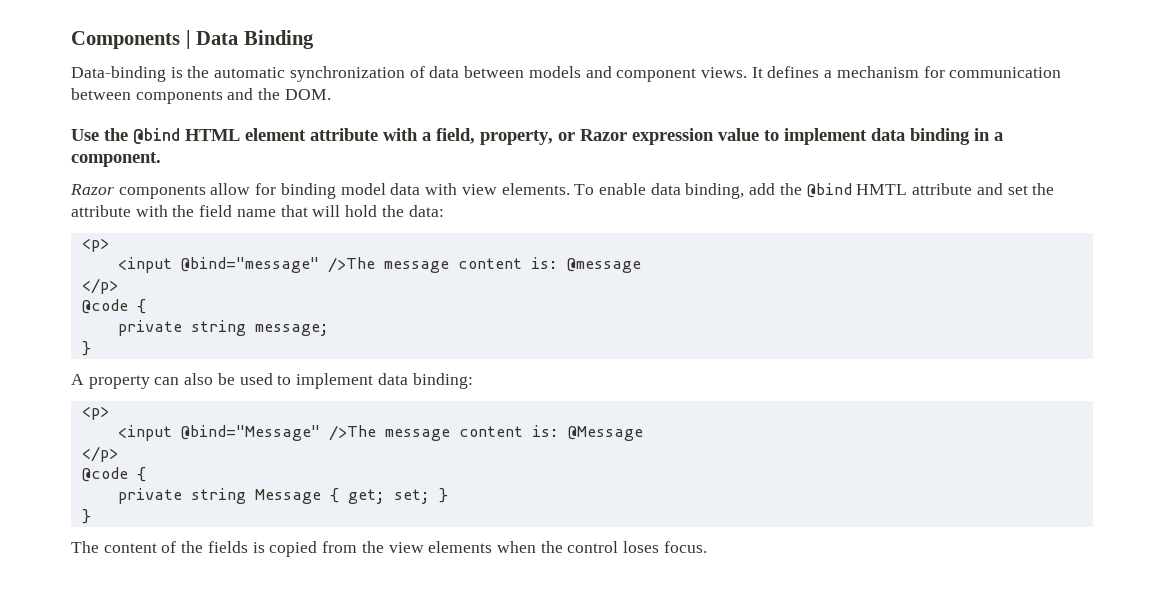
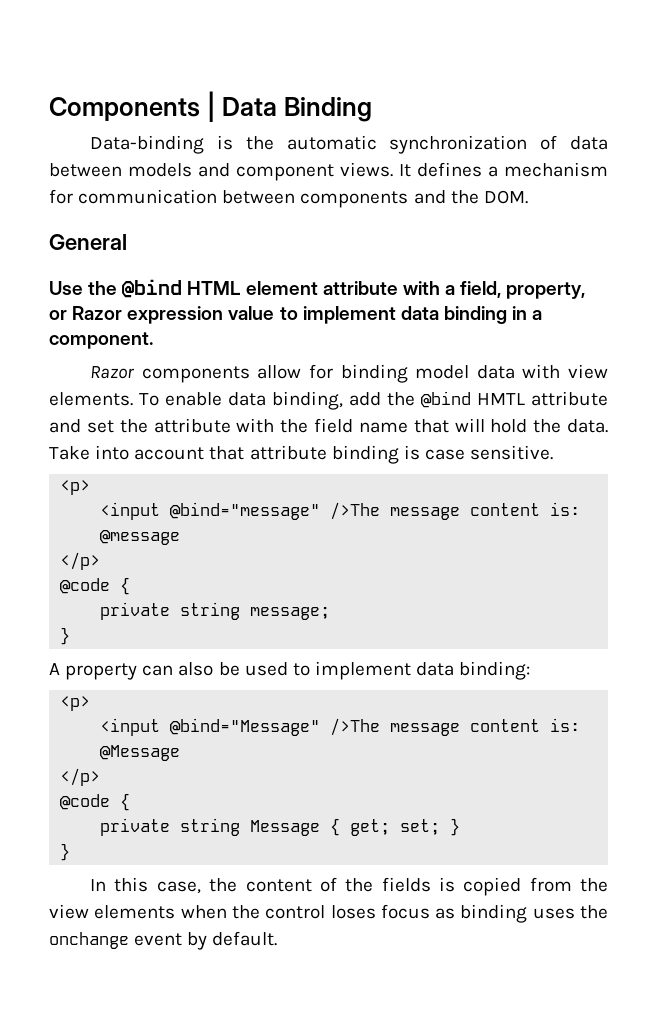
(331, 94) none -> [49,234,127,250] // General
[408,205,444,217] data: -> [566,419,608,433] [49,445,554,464] data. Take into account that attribute binding is case sensitive.
[71,541,99,553] The -> [90,877,238,894] In this case, the
[663,541,707,553] focus. -> [380,904,608,923] [49,931,278,950] focus as binding uses the onchange event by default.

